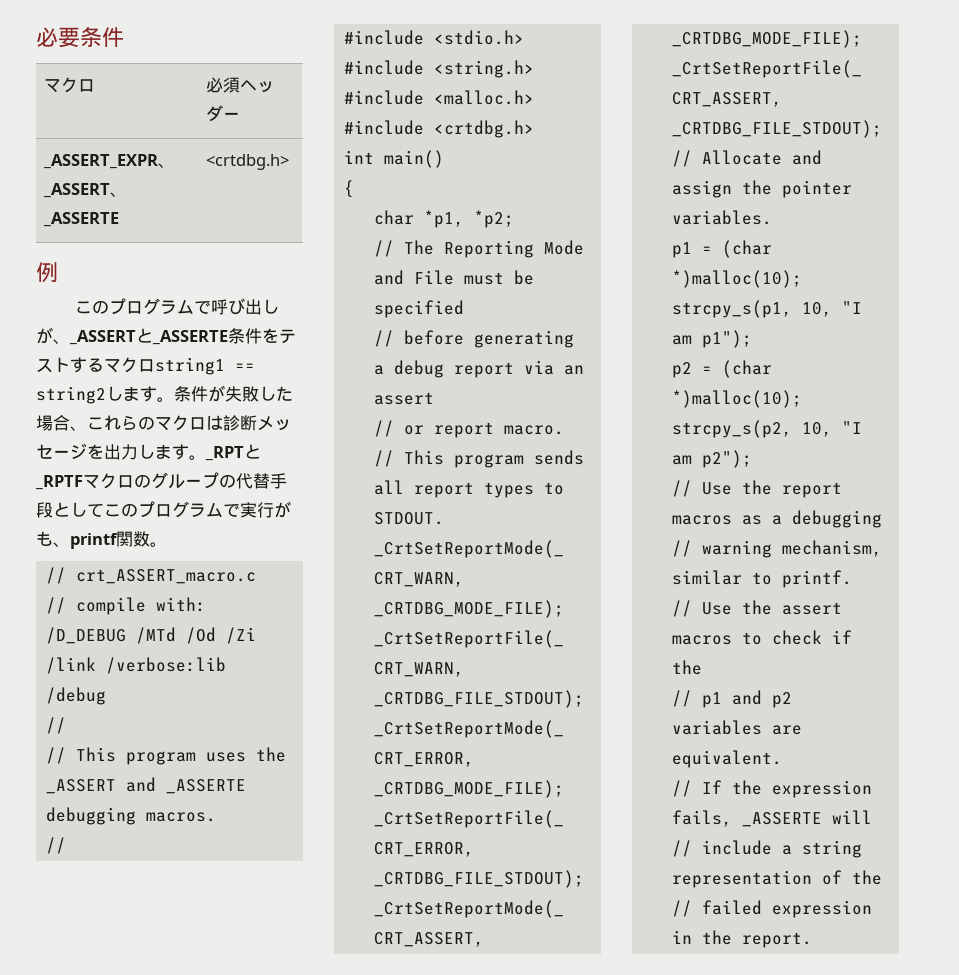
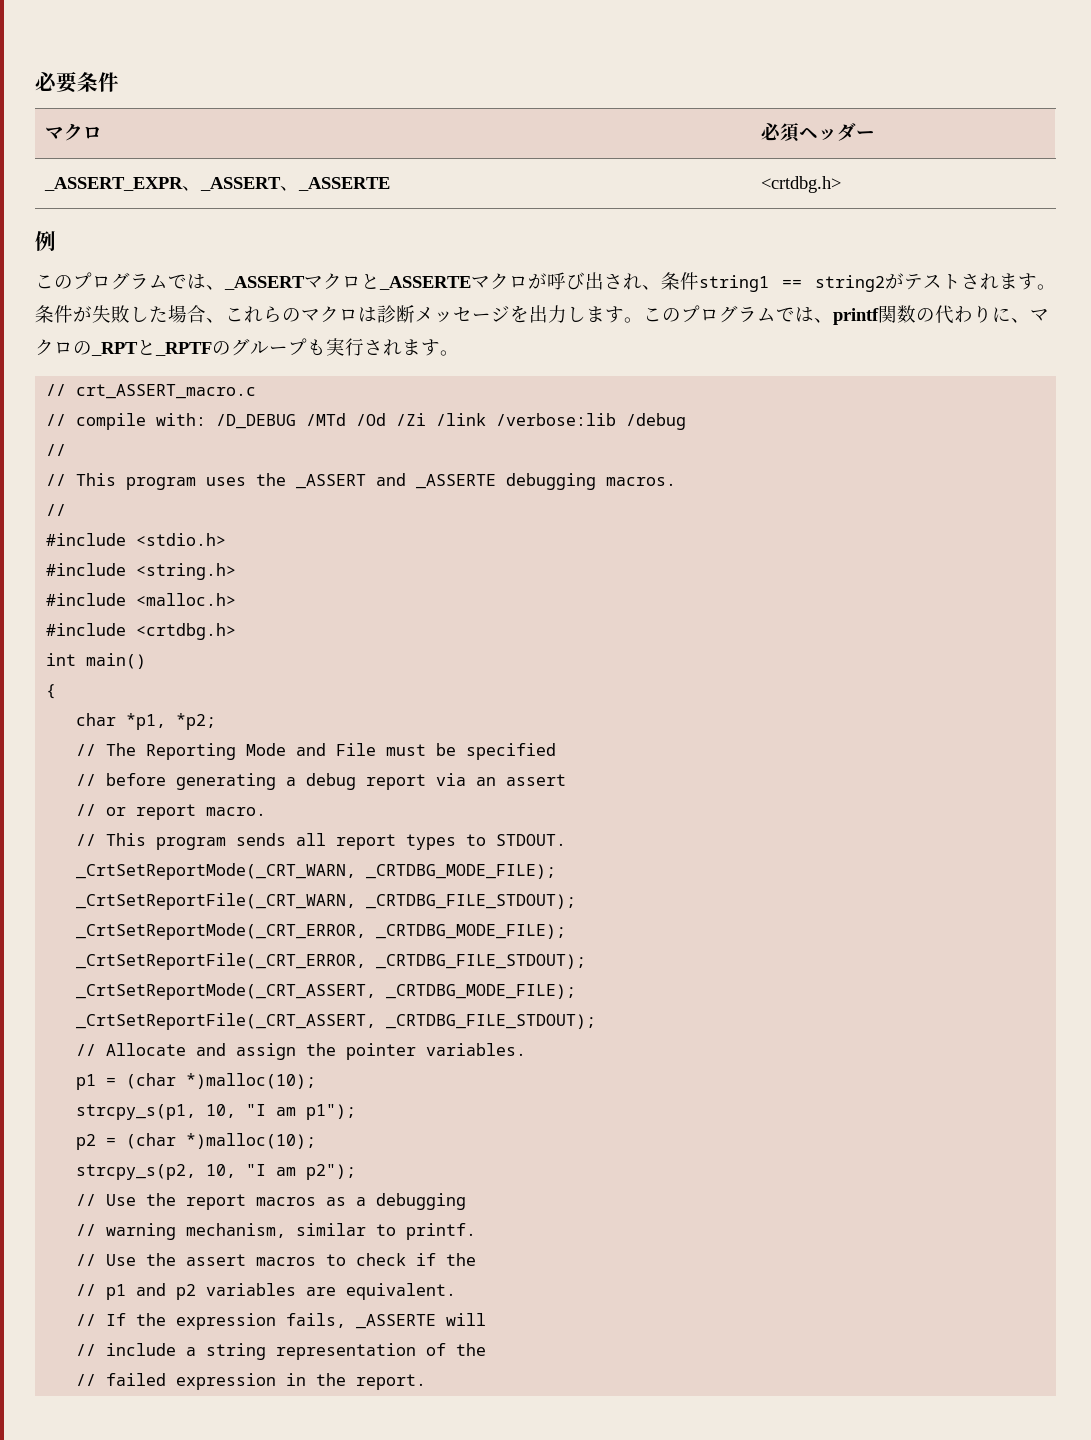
[211,298,280,315] [36,327,296,345] [36,357,255,375] [36,386,123,404] 呼び出しが、_ASSERTと_ASSERTE条件をテストするマクロstring1 == string2し -> [187,272,999,292] は、_ASSERTマクロと_ASSERTEマクロが呼び出され、条件string1 == string2がテストされ
[205,444,261,461] [35,472,287,490] [36,501,291,518] [36,531,53,546] _RPTと_RPTFマクロのグループの代替手段としてこのプログラムで実行がも -> [643,305,814,323] このプログラムでは
(150, 539) none -> [916,305,1049,324] [35,338,440,356] の代わりに、マクロの_RPTと_RPTFのグループも実行されます

